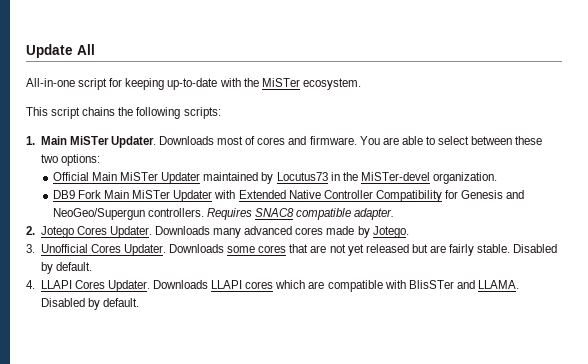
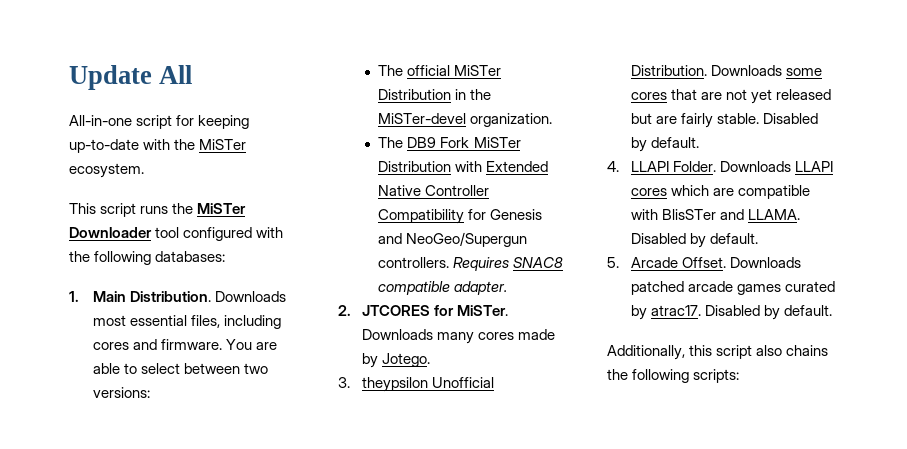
[82,107,221,119] chains the following scripts: -> [140,203,247,214] [69,227,284,241] [69,251,226,265] runs the MiSTer Downloader tool configured with the following databases:
[69,136,256,148] MiSTer Updater. Downloads most of -> [129,291,286,302] [92,315,281,329] Distribution. Downloads most essential files, including
[515,136,543,145] [40,154,100,166] [52,172,328,184] these two options: // Official Main MiSTer Updater maintained by Locutus73 -> [244,363,269,374] [92,387,150,398] [378,65,502,76] [378,89,452,100] two versions: // The official MiSTer Distribution
(497, 178) none -> [378,137,404,148] The
[104,190,213,202] Main MiSTer Updater -> [473,137,521,148] [378,161,452,172] MiSTer Distribution
[40,226,152,238] Jotego Cores Updater. -> [361,305,508,316] JTCORES for MiSTer.
[244,226,293,235] advanced -> (474, 338) none
[40,244,166,256] Unofficial Cores Updater. -> [361,377,494,392] [630,65,707,76] theypsilon Unofficial Distribution.
[74,280,150,292] Cores Updater. -> [672,161,716,172] Folder.
(139, 302) none -> [607,257,801,268] [630,281,835,295] [630,305,833,320] [607,345,829,360] [607,369,740,383] // 5. Arcade Offset. Downloads patched arcade games curated by atrac17. Disabled by default. // Additionally, this script also chains the following scripts:

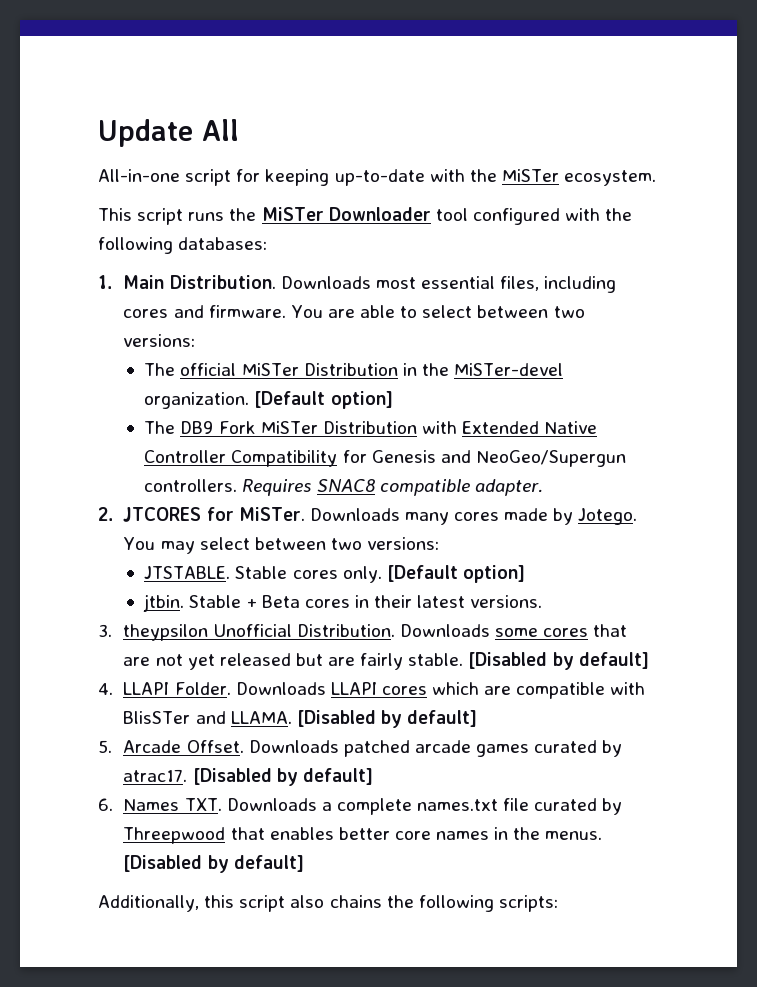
(553, 120) none -> [254,391,393,409] [Default option]
(430, 360) none -> [123,537,440,554] [144,565,525,583] [143,594,543,612] You may select between two versions: // JTSTABLE. Stable cores only. [Default option] // jtbin. Stable + Beta cores in their latest versions.
[763,113,819,124] [630,137,699,152] Disabled by default. -> [468,652,649,670] [Disabled by default]
[630,233,758,248] Disabled by default. -> [296,710,478,728] [Disabled by default]
[704,305,833,320] Disabled by default. -> [192,768,373,786] [98,798,623,815] [123,827,603,844] [123,855,304,873] [Disabled by default] // 6. Names TXT. Downloads a complete names.txt file curated by Threepwood that enables better core names in the menus. [Disabled by default]

